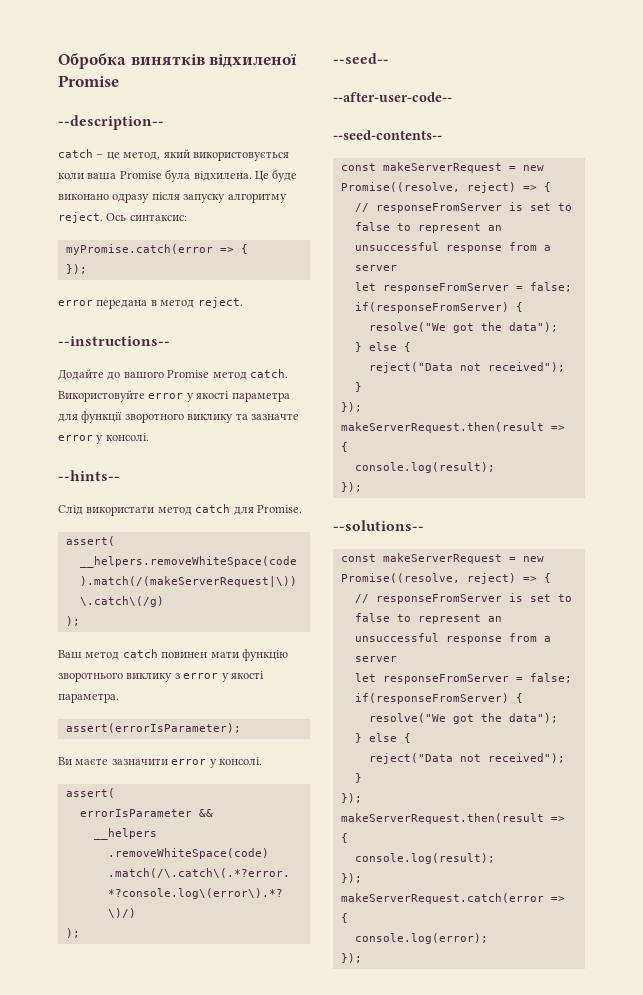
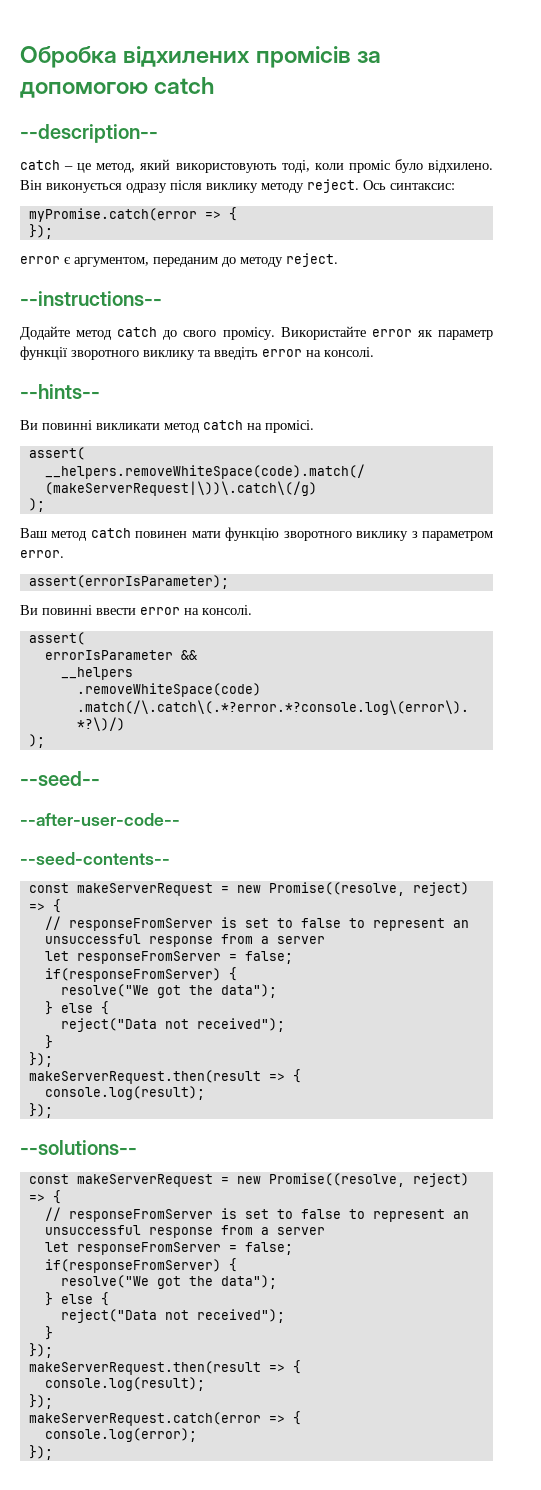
[130,54,298,68] [58,75,119,87] винятків відхиленої Promise -> [123,46,382,68] [20,77,215,98] відхилених промісів за допомогою catch
[192,151,289,161] [58,169,298,182] [58,192,287,203] використовується коли ваша Promise була відхилена. Це буде виконано одразу після запуску алгоритму -> [175,159,494,173] [20,180,304,193] використовують тоді, коли проміс було відхилено. Він виконується одразу після виклику методу
[96,297,243,309] [58,336,170,346] [58,369,288,380] [58,390,290,402] [58,414,78,422] передана в метод reject. // --instructions-- // Додайте до вашого Promise метод catch. Використовуйте error у якості параметра для -> [64,253,338,267] [20,291,162,306] [20,326,493,340] є аргументом, переданим до методу reject. // --instructions-- // Додайте метод catch до свого промісу. Використайте error як параметр
[250,413,299,420] [58,435,104,444] зазначте error у -> [214,347,321,360] введіть error на
[58,504,302,516] Слід використати метод catch для Promise. -> [20,420,314,433] Ви повинні викликати метод catch на промісі.
[58,672,123,682] зворотнього -> [283,531,352,541] зворотного
[183,671,264,682] [58,693,119,703] [65,723,241,733] [58,757,217,768] error у якості параметра. // assert(errorIsParameter); // Ви маєте зазначити error у -> [422,531,494,541] [20,550,64,558] [28,575,229,589] [20,605,199,615] параметром error. // assert(errorIsParameter); // Ви повинні ввести error на

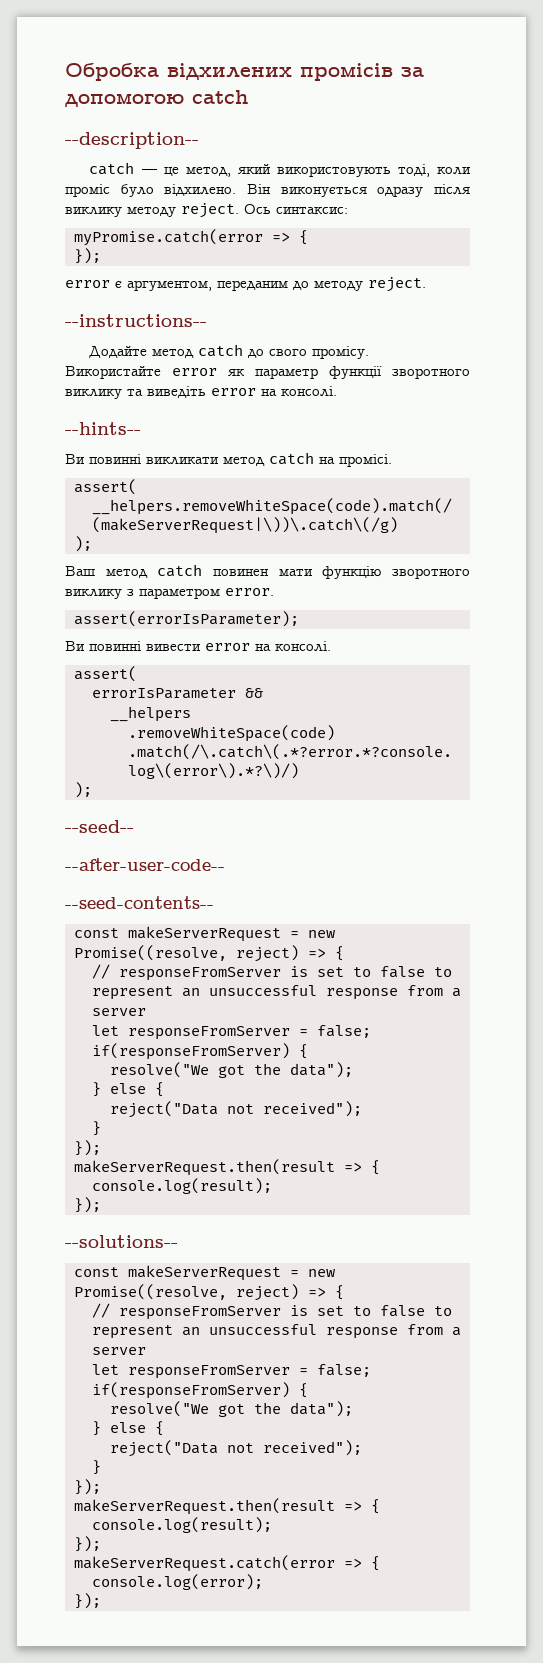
[64,166,74,170] – -> [141,169,157,174] —
[214,347,258,360] введіть -> [147,386,206,398] виведіть
[96,608,136,615] ввести -> [146,644,201,651] вивести

